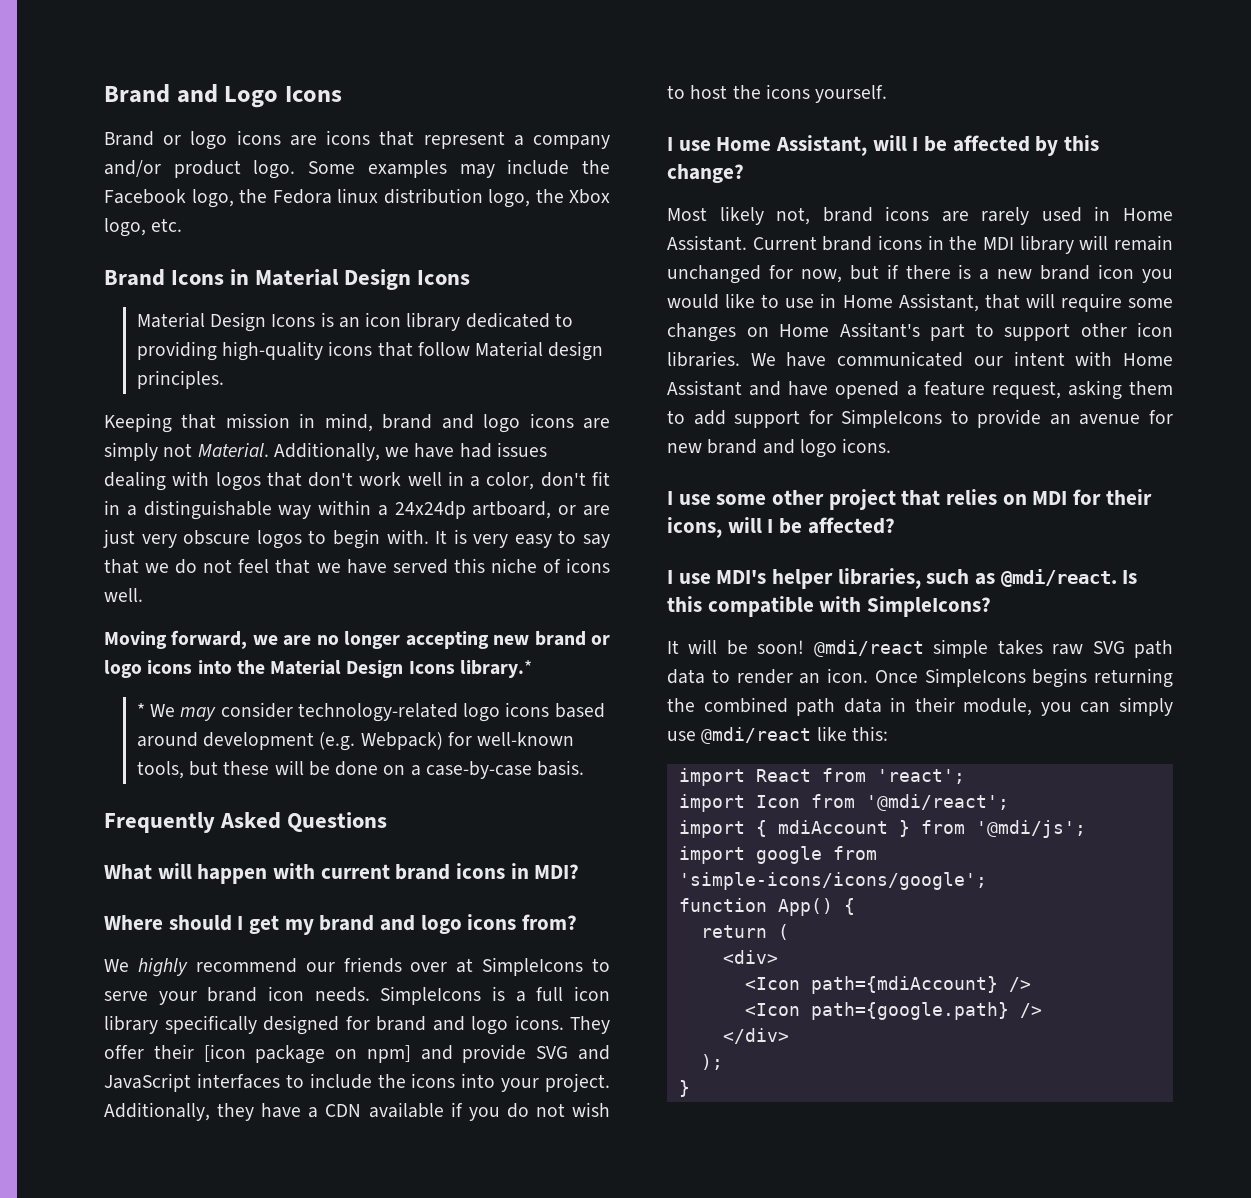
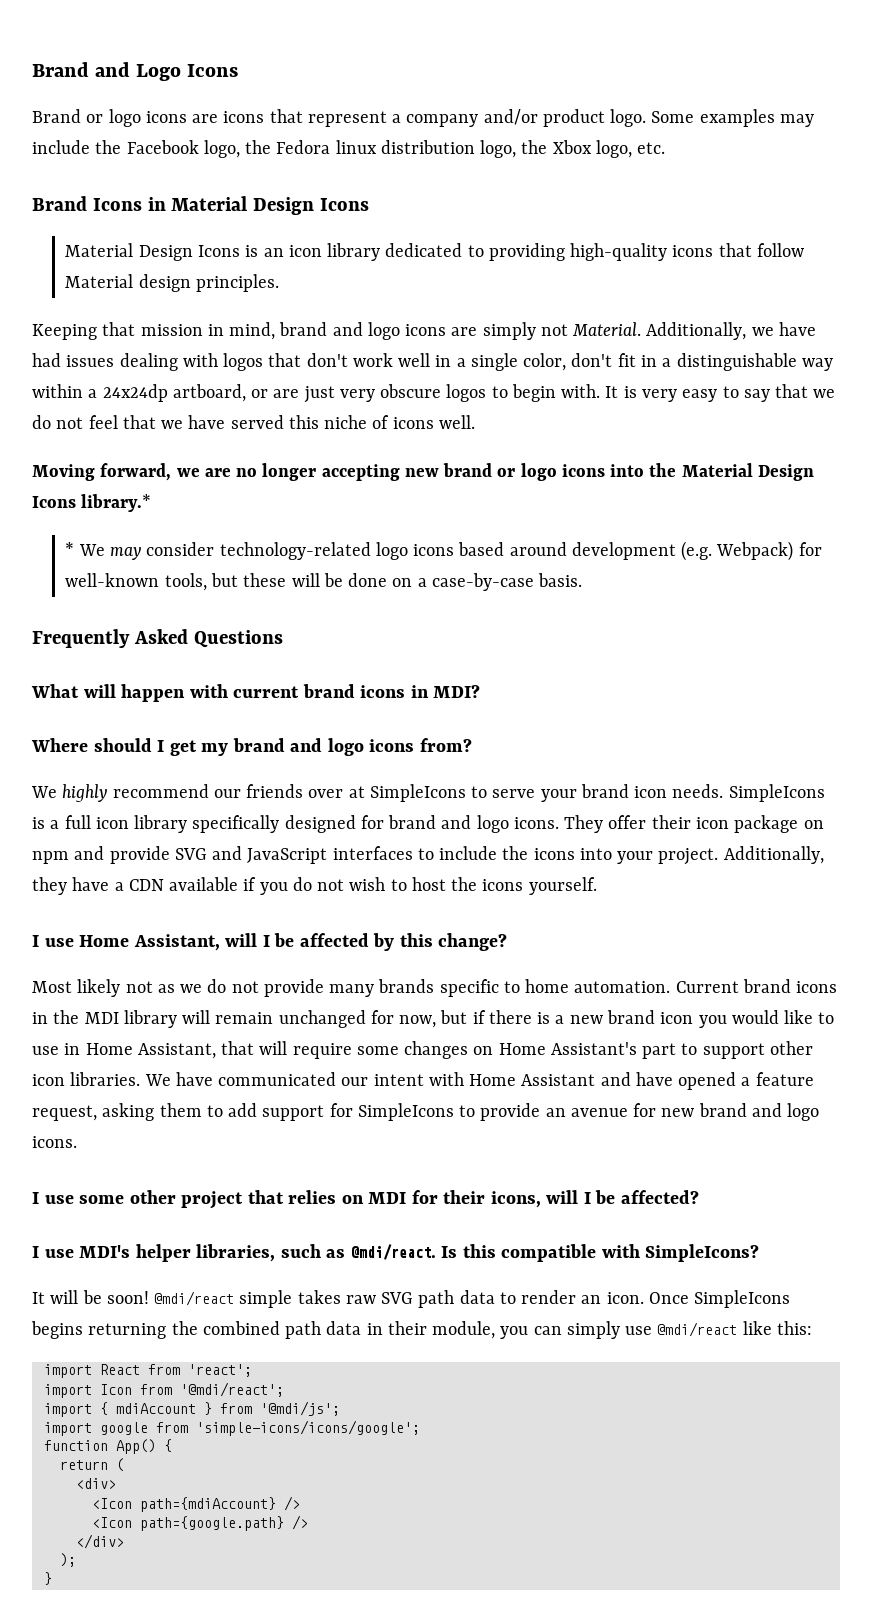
(481, 481) none -> [470,353,518,371] single
[203,1044,246,1062] [icon -> [695,817,729,829] icon
[366,1045,411,1063] npm] -> [32,851,69,864] npm
[776,206,1173,225] [667,235,747,251] not, brand icons are rarely used in Home Assistant. -> [125,979,671,997] not as we do not provide many brands specific to home automation.
[839,322,920,338] Assitant's -> [550,1042,637,1055] Assistant's

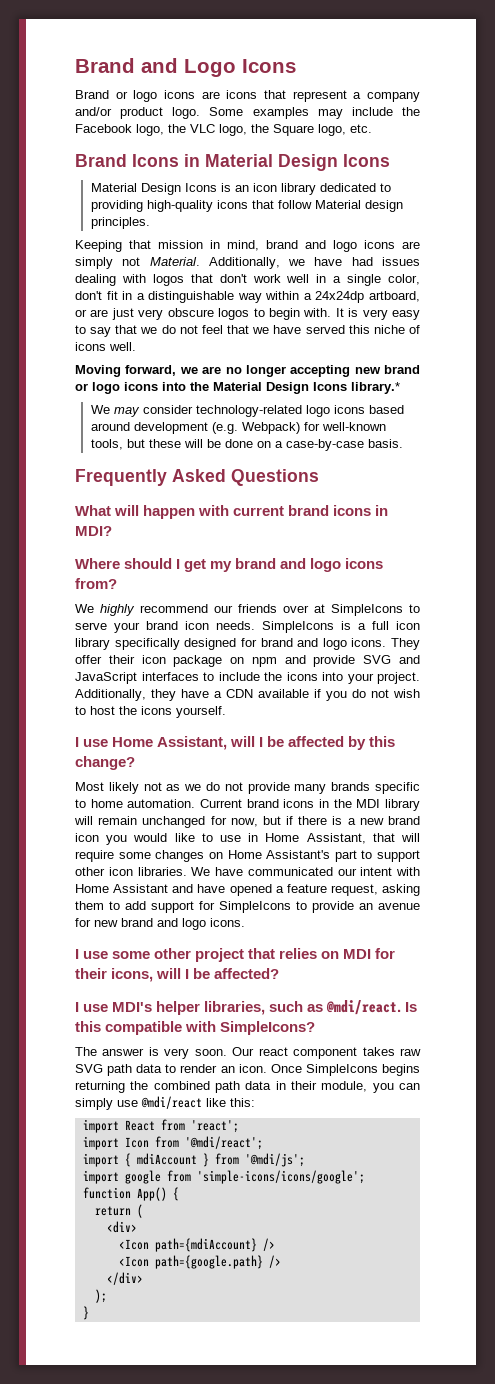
[276,140,592,158] Fedora linux distribution logo, the Xbox -> [190,124,314,136] VLC logo, the Square
[65,542,75,556] * -> (400, 388) none
[32,1290,293,1308] It will be soon! @mdi/react simple -> [75,1047,358,1059] The answer is very soon. Our react component

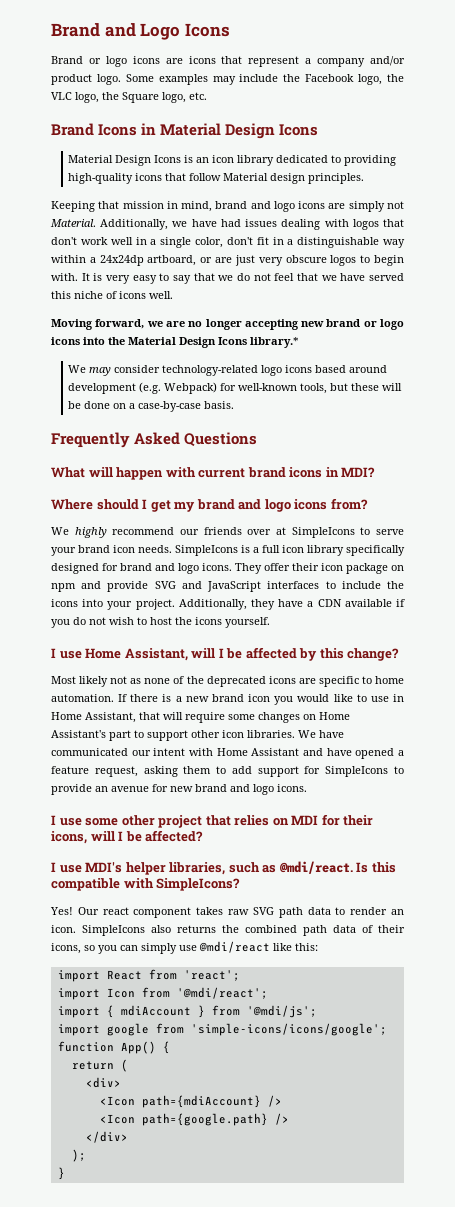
[184,782,421,794] [75,799,420,811] [74,816,294,828] we do not provide many brands specific to home automation. Current brand icons in the MDI library will remain unchanged for now, but if -> [144,676,404,687] [51,694,128,702] none of the deprecated icons are specific to home automation. If
[75,1047,227,1059] The answer is very soon. -> [50,907,73,915] Yes!
[270,1064,420,1076] [75,1081,368,1093] Once SimpleIcons begins returning the combined path data in their module, -> [82,925,405,936] [51,943,95,954] SimpleIcons also returns the combined path data of their icons, so

